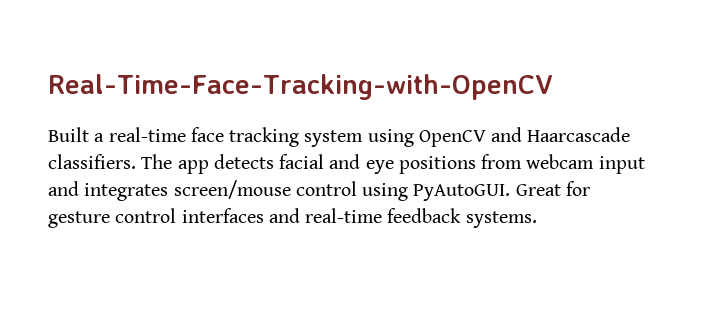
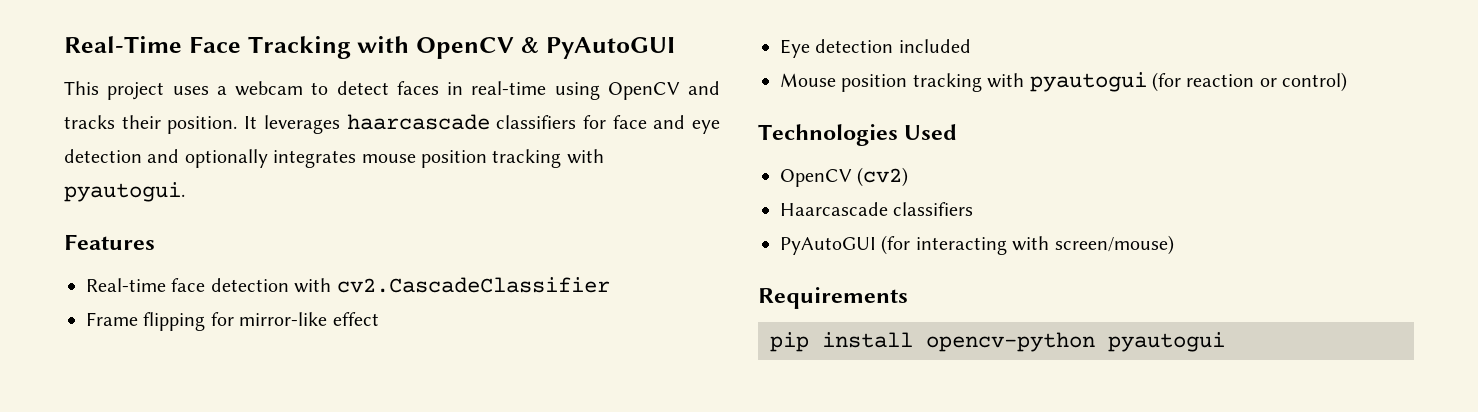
[48,74,553,100] [48,127,631,147] [48,154,645,174] [48,180,590,201] [48,208,537,228] Real-Time-Face-Tracking-with-OpenCV // Built a real-time face tracking system using OpenCV and Haarcascade classifiers. The app detects facial and eye positions from webcam input and integrates screen/mouse control using PyAutoGUI. Great for gesture control interfaces and real-time feedback systems. -> [64,36,675,59] [64,81,720,100] [64,114,721,134] [64,149,604,168] [64,182,185,202] [64,234,155,250] [86,277,610,293] [86,312,379,331] [780,39,971,58] [780,72,1348,92] [758,124,958,146] [780,167,909,187] [780,202,974,216] [780,235,1174,255] [758,287,908,309] [770,332,1225,352] Real-Time Face Tracking with OpenCV & PyAutoGUI // This project uses a webcam to detect faces in real-time using OpenCV and tracks their position. It leverages haarcascade classifiers for face and eye detection and optionally integrates mouse position tracking with pyautogui. // Features // Real-time face detection with cv2.CascadeClassifier // Frame flipping for mirror-like effect // Eye detection included // Mouse position tracking with pyautogui (for reaction or control) // Technologies Used // OpenCV (cv2) // Haarcascade classifiers // PyAutoGUI (for interacting with screen/mouse) // Requirements // pip install opencv-python pyautogui

